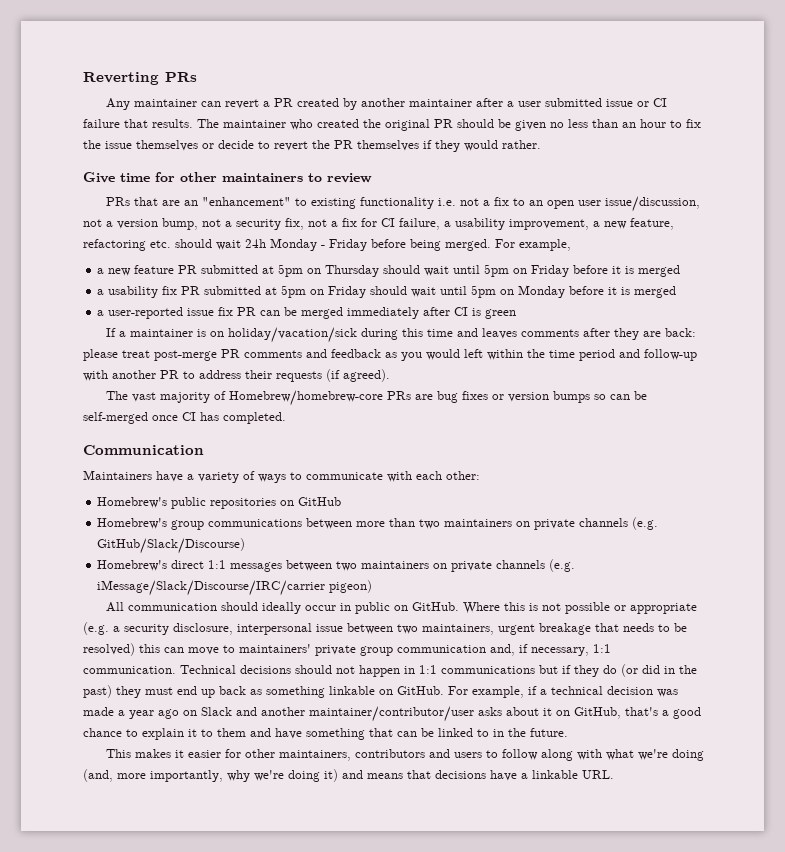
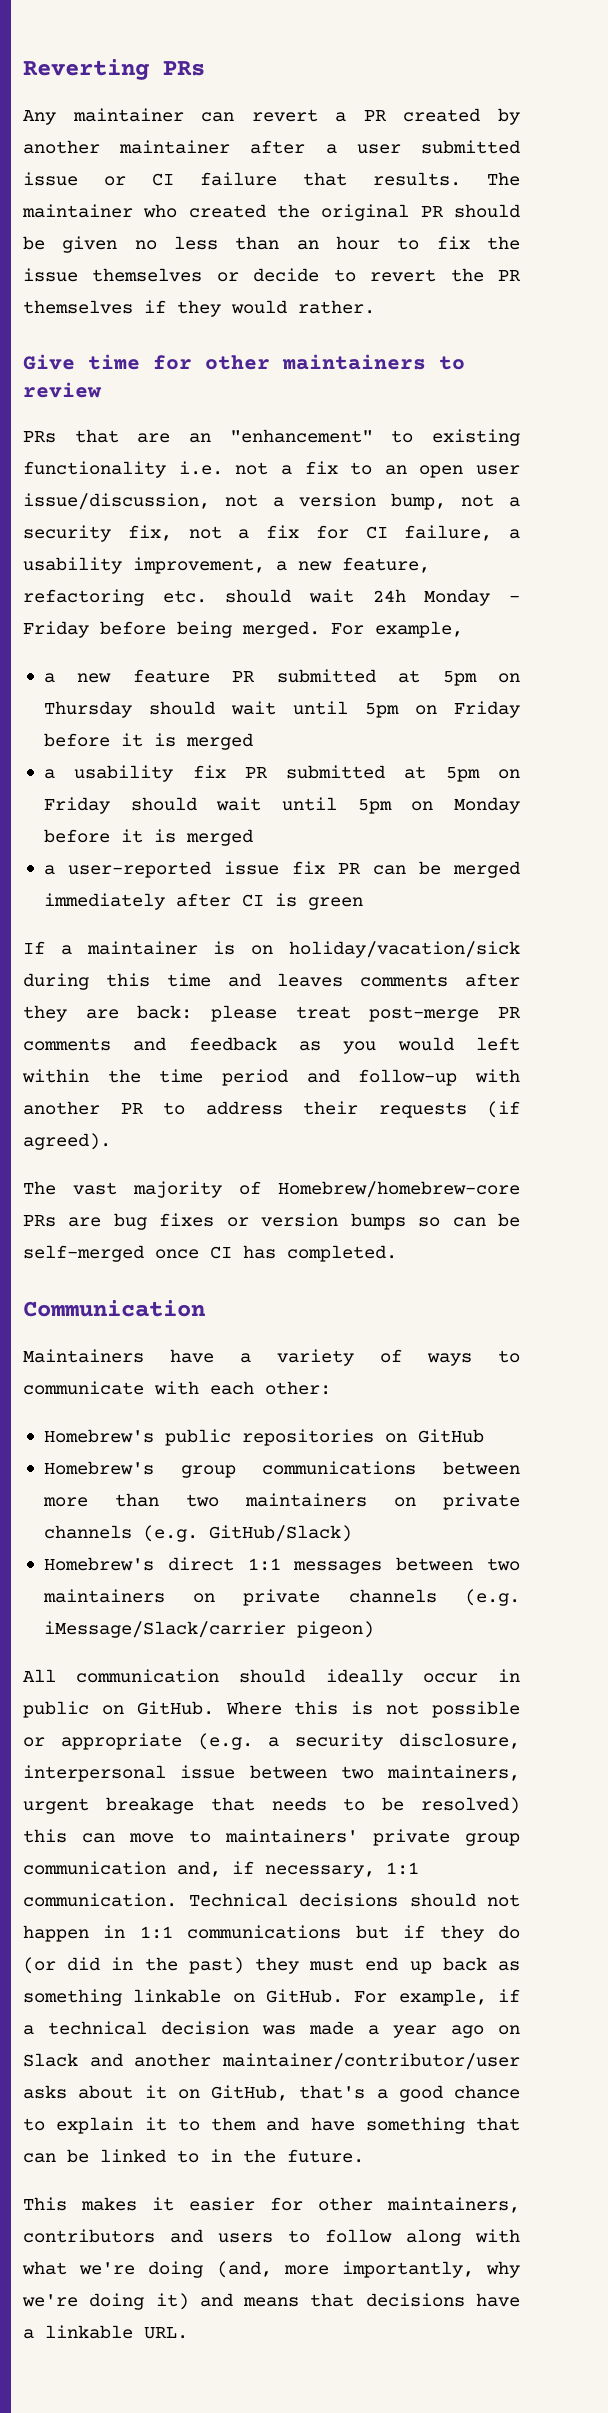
[97,538,246,554] GitHub/Slack/Discourse) -> [208,1525,352,1542] GitHub/Slack)
[97,580,326,596] iMessage/Slack/Discourse/IRC/carrier -> [43,1621,286,1638] iMessage/Slack/carrier

